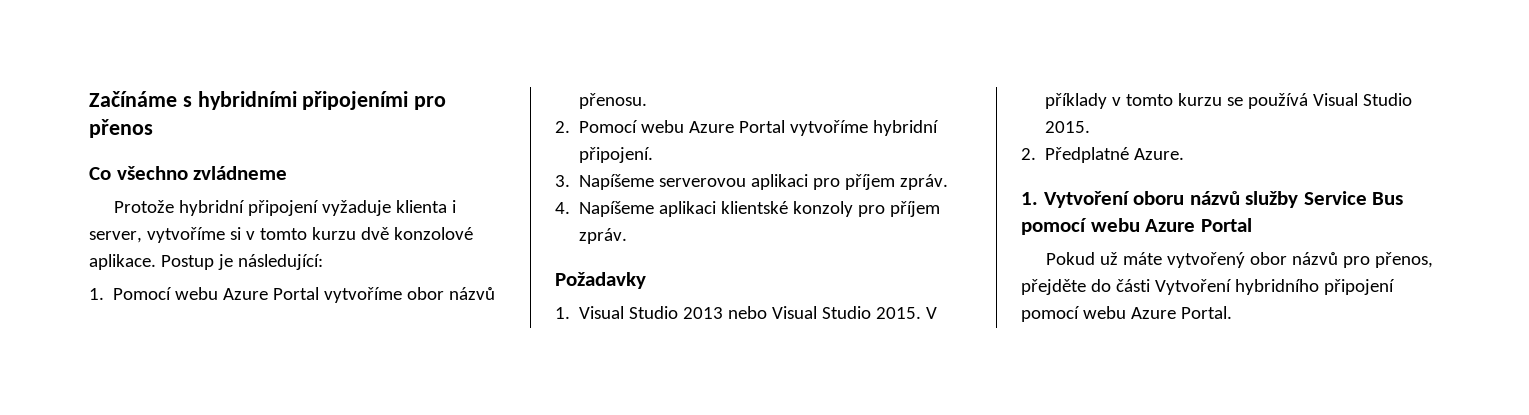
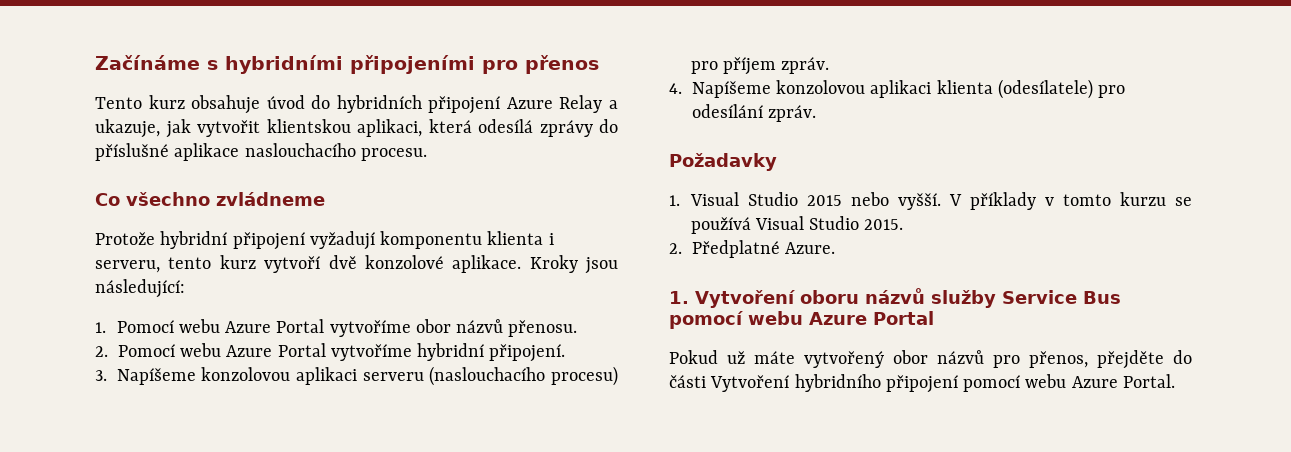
(153, 128) none -> [95,95,618,114] [95,119,618,138] [95,143,427,161] // Tento kurz obsahuje úvod do hybridních připojení Azure Relay a ukazuje, jak vytvořit klientskou aplikaci, která odesílá zprávy do příslušné aplikace naslouchacího procesu.
[322,200,457,216] [89,227,356,243] vyžaduje klienta i server, vytvoříme si v tomto kurzu -> [309,231,554,250] [95,255,321,273] vyžadují komponentu klienta i serveru, tento kurz vytvoří
[160,254,233,270] Postup je -> [529,255,618,274] Kroky jsou
[659,174,809,190] serverovou aplikaci -> [201,366,618,386] konzolovou aplikaci serveru (naslouchacího procesu)
[659,201,941,217] aplikaci klientské konzoly pro příjem -> [776,79,1126,99] [691,104,763,118] konzolovou aplikaci klienta (odesílatele) pro odesílání
[683,306,922,319] 2013 nebo Visual Studio 2015. -> [806,192,941,210] 2015 nebo vyšší.

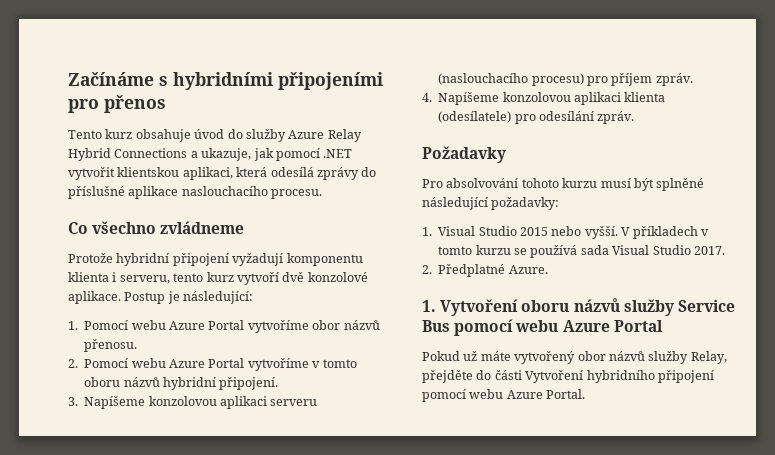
[336,95,603,114] hybridních připojení Azure Relay -> [245,129,362,142] [68,148,188,161] služby Azure Relay Hybrid Connections
(191, 128) none -> [275,148,353,161] pomocí .NET
[529,255,618,274] Kroky jsou -> [124,291,180,304] Postup je
(412, 352) none -> [312,359,357,368] [84,377,160,387] v tomto oboru názvů
(777, 162) none -> [422,178,705,191] [422,197,560,210] // Pro absolvování tohoto kurzu musí být splněné následující požadavky:
[969,192,1036,210] příklady -> [632,226,698,239] příkladech
[754,216,904,230] Visual Studio 2015. -> [580,245,725,255] sada Visual Studio 2017.
[993,351,1088,368] pro přenos, -> [648,351,727,364] služby Relay,

